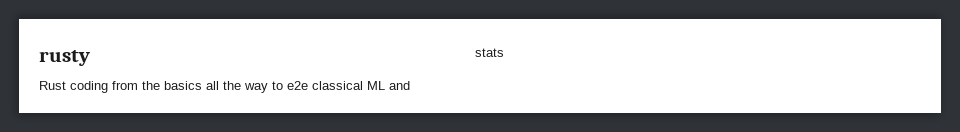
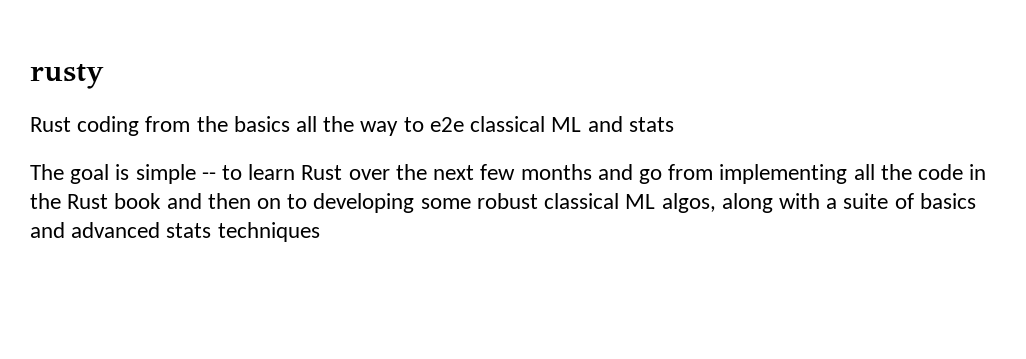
(504, 52) none -> [30,164,987,184] [30,193,976,213] [30,222,320,242] // The goal is simple -- to learn Rust over the next few months and go from implementing all the code in the Rust book and then on to developing some robust classical ML algos, along with a suite of basics and advanced stats techniques

